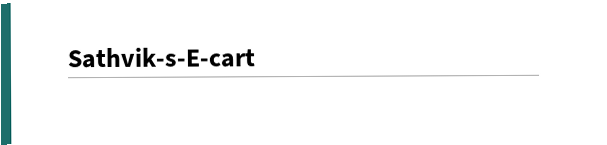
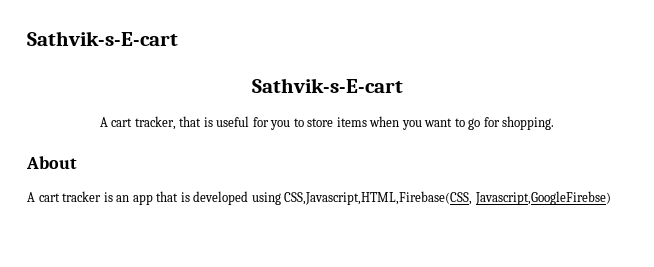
[67,47,255,69] Sathvik-s-E-cart -> [27,31,178,46] [251,78,403,93] [99,116,555,130] [26,156,77,169] [27,191,611,205] Sathvik-s-E-cart // Sathvik-s-E-cart // A cart tracker, that is useful for you to store items when you want to go for shopping. // About // A cart tracker is an app that is developed using CSS,Javascript,HTML,Firebase(CSS, Javascript,GoogleFirebse)

